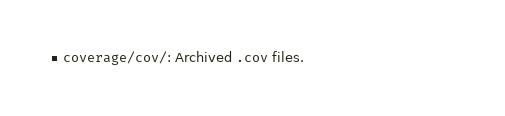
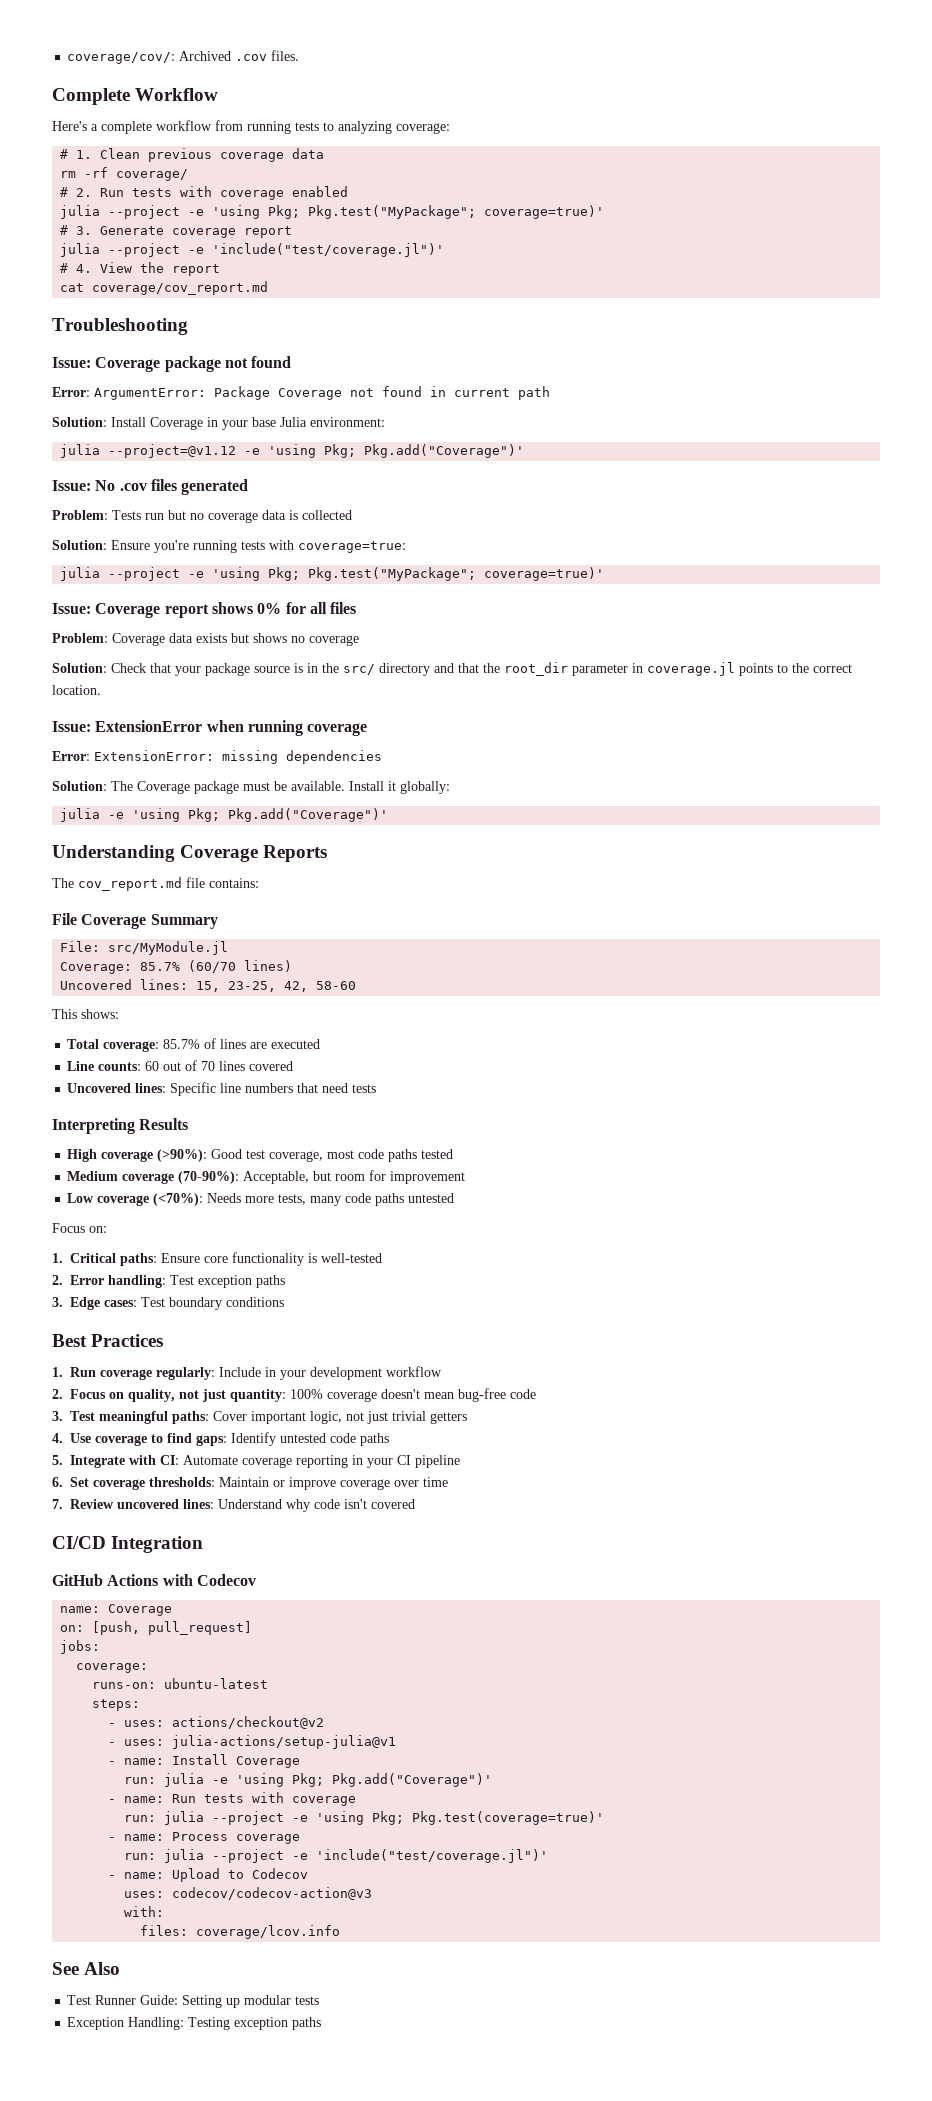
(304, 56) none -> [52,88,219,105] [52,120,450,134] [60,148,325,162] [60,167,189,181] [60,186,349,200] [60,205,605,219] [60,225,293,238] [60,243,445,257] [60,262,221,276] [60,281,269,295] [52,318,188,335] [52,356,292,372] [52,386,550,400] [52,417,385,430] [60,444,525,458] [52,479,249,495] [52,510,352,523] [52,540,406,553] [60,567,605,581] [52,602,357,618] [52,633,359,646] [52,662,852,676] [52,685,101,695] [52,720,368,736] [52,750,382,764] [52,781,450,794] [60,808,389,822] [52,845,328,862] [52,877,259,891] [52,913,218,929] [60,941,229,955] [60,960,293,974] [60,979,357,992] [52,1009,119,1019] [67,1038,321,1052] [67,1060,294,1071] [67,1082,377,1096] [52,1118,189,1134] [67,1149,454,1162] [67,1170,466,1184] [67,1193,455,1206] [52,1223,107,1233] [52,1252,383,1266] [52,1275,286,1288] [52,1297,285,1310] [52,1334,164,1347] [52,1366,443,1380] [52,1388,537,1402] [52,1411,468,1424] [52,1432,390,1446] [52,1455,461,1468] [52,1477,449,1490] [52,1499,416,1512] [52,1536,204,1553] [52,1574,256,1586] [60,1604,173,1616] [60,1621,253,1635] [60,1640,101,1654] [76,1663,149,1673] [92,1678,269,1689] [92,1699,141,1711] [108,1716,325,1729] [108,1735,397,1749] [108,1754,301,1768] [124,1773,493,1787] [108,1792,357,1806] [124,1811,605,1825] [108,1832,301,1844] [124,1849,549,1863] [108,1868,309,1882] [124,1887,373,1900] [124,1906,165,1917] [140,1925,341,1939] [52,1962,121,1975] [67,1995,320,2008] [67,2017,322,2030] // Complete Workflow // Here's a complete workflow from running tests to analyzing coverage: // # 1. Clean previous coverage data // rm -rf coverage/ // # 2. Run tests with coverage enabled // julia --project -e 'using Pkg; Pkg.test("MyPackage"; coverage=true)' // # 3. Generate coverage report // julia --project -e 'include("test/coverage.jl")' // # 4. View the report // cat coverage/cov_report.md // Troubleshooting // Issue: Coverage package not found // Error: ArgumentError: Package Coverage not found in current path // Solution: Install Coverage in your base Julia environment: // julia --project=@v1.12 -e 'using Pkg; Pkg.add("Coverage")' // Issue: No .cov files generated // Problem: Tests run but no coverage data is collected // Solution: Ensure you're running tests with coverage=true: // julia --project -e 'using Pkg; Pkg.test("MyPackage"; coverage=true)' // Issue: Coverage report shows 0% for all files // Problem: Coverage data exists but shows no coverage // Solution: Check that your package source is in the src/ directory and that the root_dir parameter in coverage.jl points to the correct location. // Issue: ExtensionError when running coverage // Error: ExtensionError: missing dependencies // Solution: The Coverage package must be available. Install it globally: // julia -e 'using Pkg; Pkg.add("Coverage")' // Understanding Coverage Reports // The cov_report.md file contains: // File Coverage Summary // File: src/MyModule.jl // Coverage: 85.7% (60/70 lines) // Uncovered lines: 15, 23-25, 42, 58-60 // This shows: // Total coverage: 85.7% of lines are executed // Line counts: 60 out of 70 lines covered // Uncovered lines: Specific line numbers that need tests // Interpreting Results // High coverage (>90%): Good test coverage, most code paths tested // Medium coverage (70-90%): Acceptable, but room for improvement // Low coverage (<70%): Needs more tests, many code paths untested // Focus on: // 1. Critical paths: Ensure core functionality is well-tested // 2. Error handling: Test exception paths // 3. Edge cases: Test boundary conditions // Best Practices // 1. Run coverage regularly: Include in your development workflow // 2. Focus on quality, not just quantity: 100% coverage doesn't mean bug-free code // 3. Test meaningful paths: Cover important logic, not just trivial getters // 4. Use coverage to find gaps: Identify untested code paths // 5. Integrate with CI: Automate coverage reporting in your CI pipeline // 6. Set coverage thresholds: Maintain or improve coverage over time // 7. Review uncovered lines: Understand why code isn't covered // CI/CD Integration // GitHub Actions with Codecov // name: Coverage // on: [push, pull_request] // jobs: // coverage: // runs-on: ubuntu-latest // steps: // - uses: actions/checkout@v2 // - uses: julia-actions/setup-julia@v1 // - name: Install Coverage // run: julia -e 'using Pkg; Pkg.add("Coverage")' // - name: Run tests with coverage // run: julia --project -e 'using Pkg; Pkg.test(coverage=true)' // - name: Process coverage // run: julia --project -e 'include("test/coverage.jl")' // - name: Upload to Codecov // uses: codecov/codecov-action@v3 // with: // files: coverage/lcov.info // See Also // Test Runner Guide: Setting up modular tests // Exception Handling: Testing exception paths

